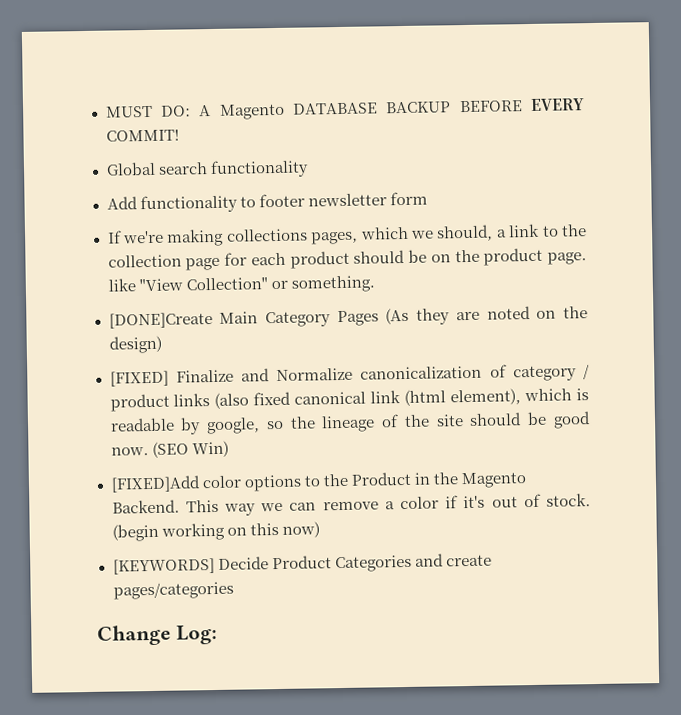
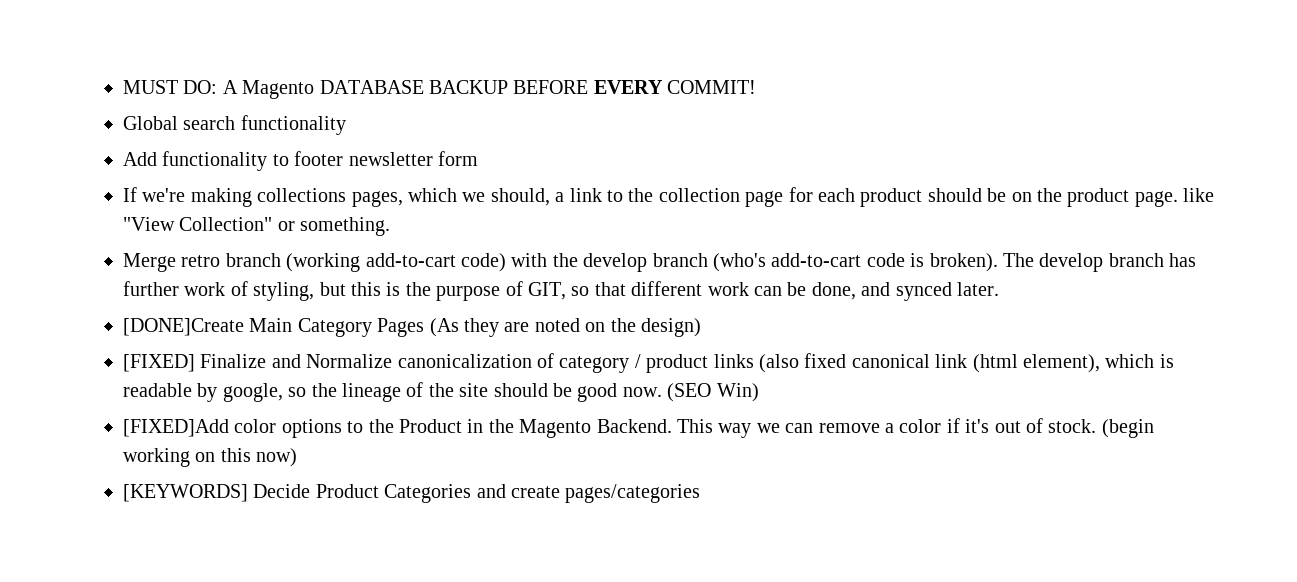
(375, 284) none -> [123,253,1197,272] [123,281,999,301] // Merge retro branch (working add-to-cart code) with the develop branch (who's add-to-cart code is broken). The develop branch has further work of styling, but this is the purpose of GIT, so that different work can be done, and synced later.
[97,624,217,646] // Change Log: -> (701, 493) none

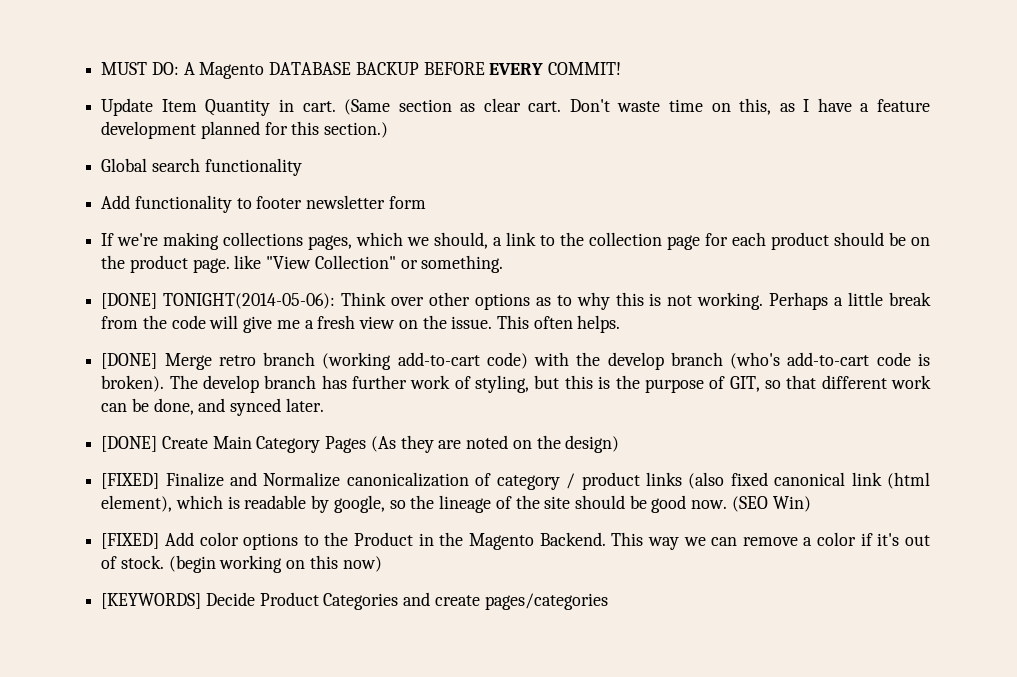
(757, 87) none -> [101,98,930,116] [101,121,389,139] // Update Item Quantity in cart. (Same section as clear cart. Don't waste time on this, as I have a feature development planned for this section.)
(391, 226) none -> [101,292,931,310] [101,315,621,333] [101,353,158,369] [DONE] TONIGHT(2014-05-06): Think over other options as to why this is not working. Perhaps a little break from the code will give me a fresh view on the issue. This often helps. // [DONE]
[123,318,244,336] [DONE]Create -> [101,436,208,452] [DONE] Create
[123,419,229,437] [FIXED]Add -> [101,532,194,549] [FIXED] Add

